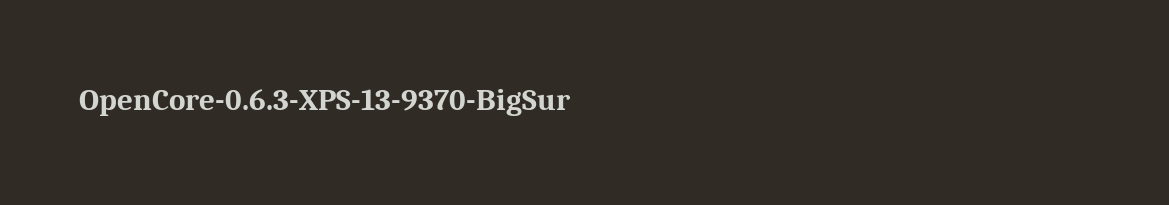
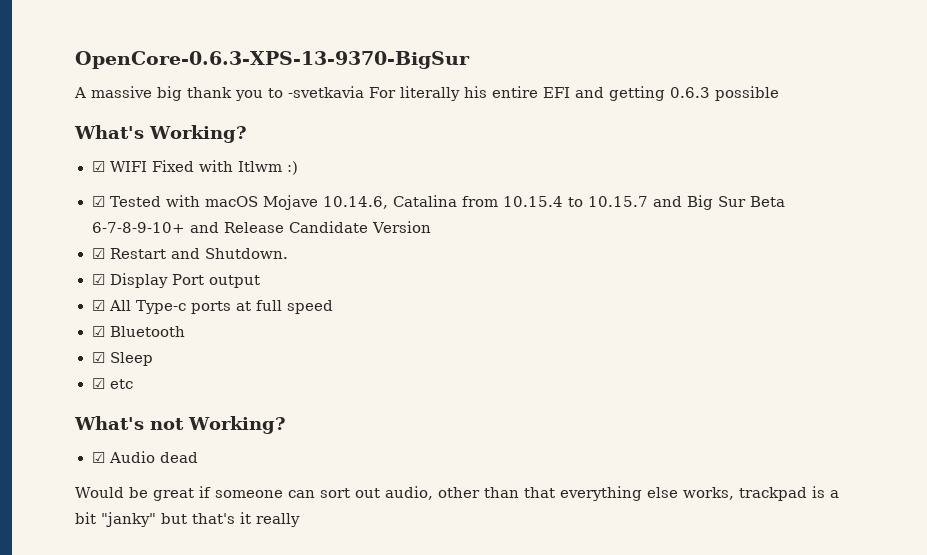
(571, 102) none -> [74,86,779,101] [74,125,247,143] [91,160,298,175] [91,195,786,210] [91,221,432,233] [91,248,288,259] [91,273,260,288] [91,300,333,314] [91,326,185,337] [91,352,153,366] [91,378,133,389] [74,416,286,434] [91,451,198,463] [75,486,839,501] [75,512,300,527] // A massive big thank you to -svetkavia For literally his entire EFI and getting 0.6.3 possible // What's Working? // ☑ WIFI Fixed with Itlwm :) // ☑ Tested with macOS Mojave 10.14.6, Catalina from 10.15.4 to 10.15.7 and Big Sur Beta 6-7-8-9-10+ and Release Candidate Version // ☑ Restart and Shutdown. // ☑ Display Port output // ☑ All Type-c ports at full speed // ☑ Bluetooth // ☑ Sleep // ☑ etc // What's not Working? // ☑ Audio dead // Would be great if someone can sort out audio, other than that everything else works, trackpad is a bit "janky" but that's it really

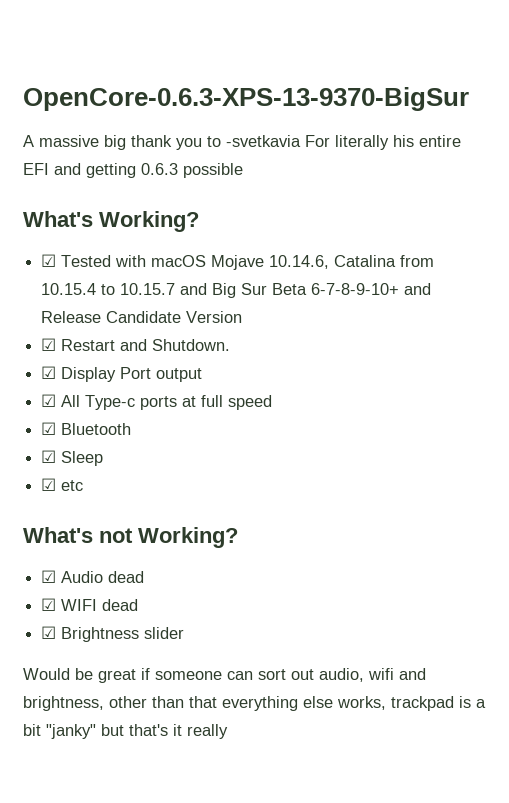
[91,160,298,175] // ☑ WIFI Fixed with Itlwm :) -> (199, 221) none
(198, 457) none -> [41,598,139,611] [41,626,185,642] // ☑ WIFI dead // ☑ Brightness slider
(433, 493) none -> [368,668,426,680] [23,696,104,711] wifi and brightness,

